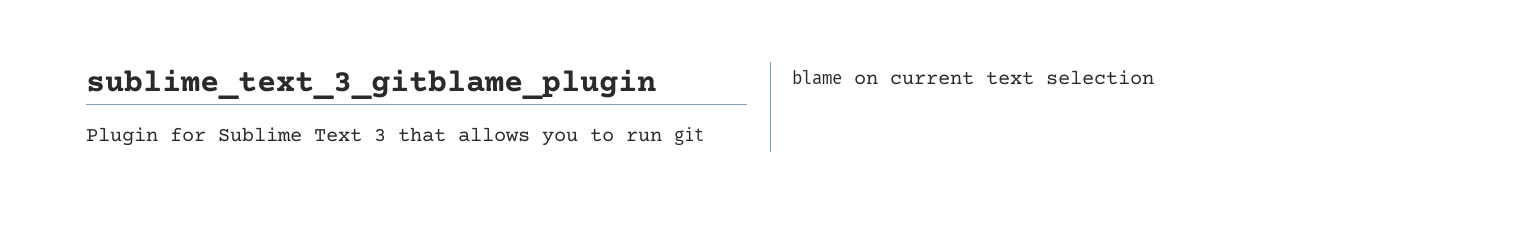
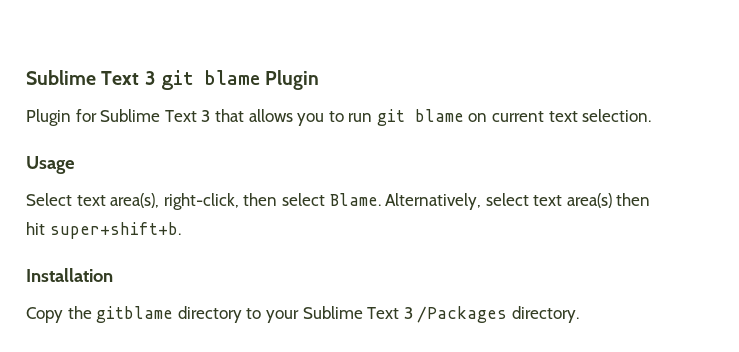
[86,69,656,100] sublime_text_3_gitblame_plugin -> [26,70,320,90] Sublime Text 3 git blame Plugin
[1046,70,1154,85] selection -> [582,109,652,122] [26,156,75,174] [26,193,651,210] [26,222,181,239] [26,268,113,282] [26,306,579,323] selection. // Usage // Select text area(s), right-click, then select Blame. Alternatively, select text area(s) then hit super+shift+b. // Installation // Copy the gitblame directory to your Sublime Text 3 /Packages directory.

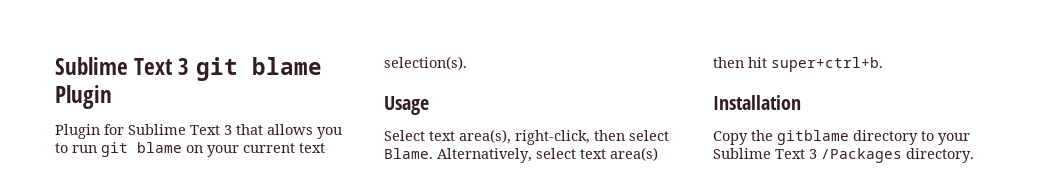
(488, 117) none -> [207,145,239,157] your
[582,109,652,122] selection. -> [384,56,467,70] selection(s).
[49,222,181,239] super+shift+b. -> [771,57,883,72] super+ctrl+b.

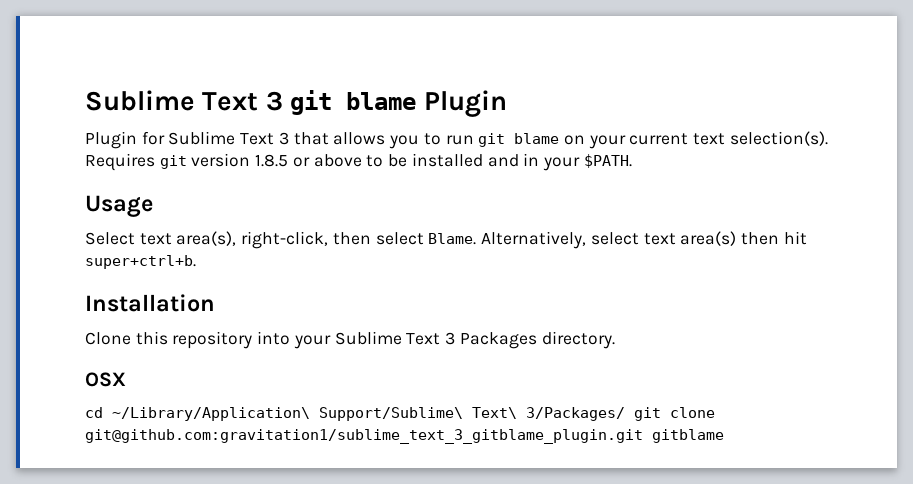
(467, 63) none -> [85,153,632,171] Requires git version 1.8.5 or above to be installed and in your $PATH.
[713,130,934,145] Copy the gitblame directory to -> [85,331,291,349] Clone this repository into
[821,148,902,163] /Packages -> [459,332,537,349] Packages
(974, 155) none -> [85,372,126,387] [85,407,715,421] [85,429,724,444] // OSX // cd ~/Library/Application\ Support/Sublime\ Text\ 3/Packages/ git clone git@github.com:gravitation1/sublime_text_3_gitblame_plugin.git gitblame

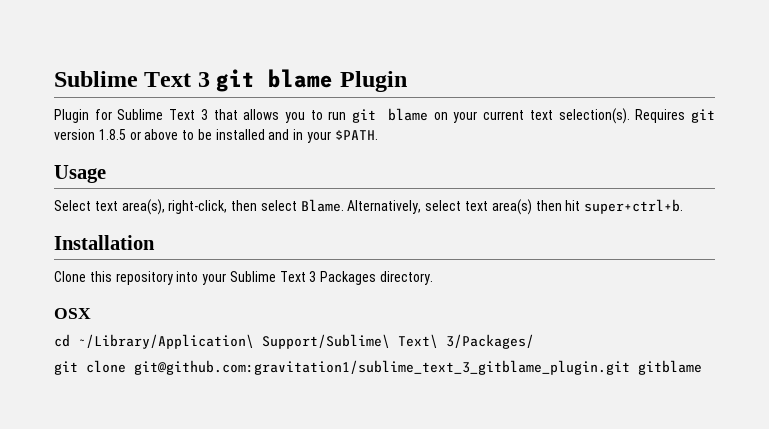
(625, 414) none -> (534, 341) //

